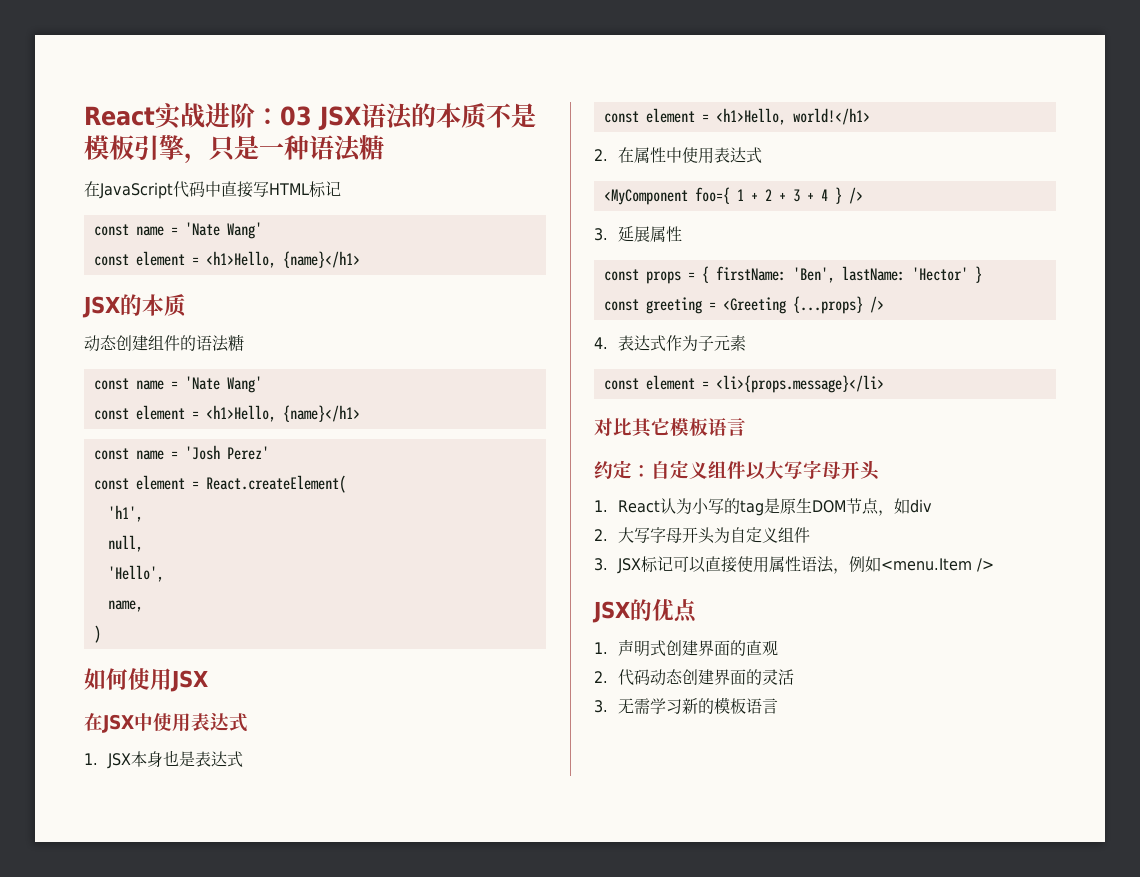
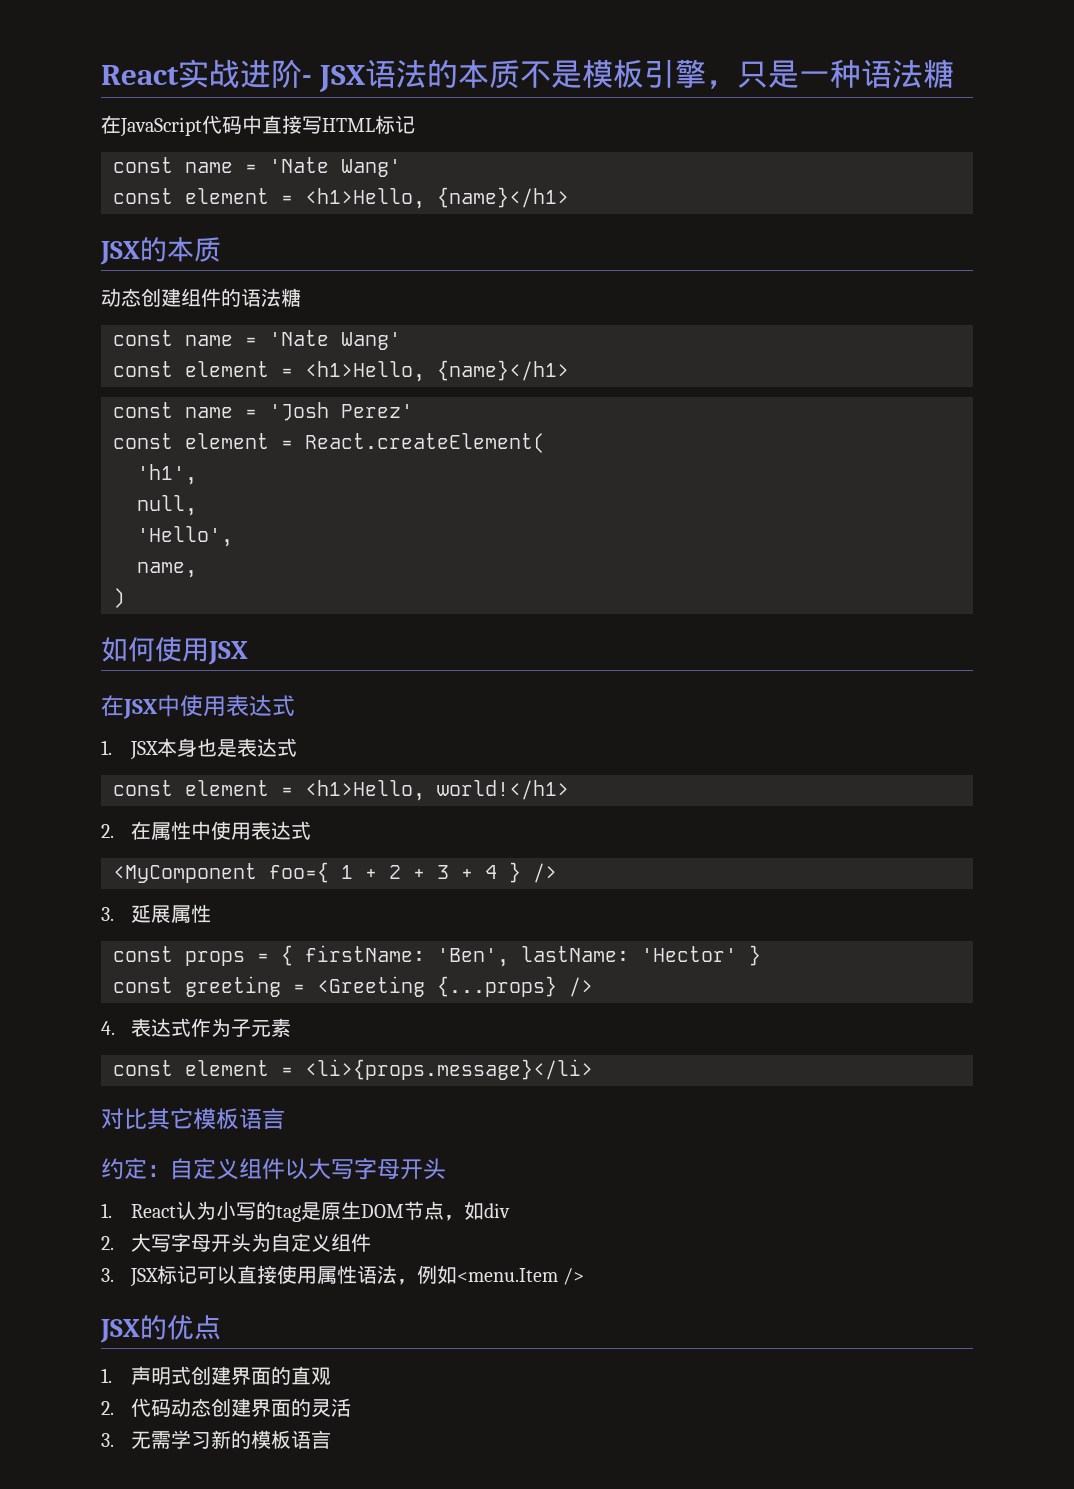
[255,106,312,126] ：03 -> [302,75,312,85] -

